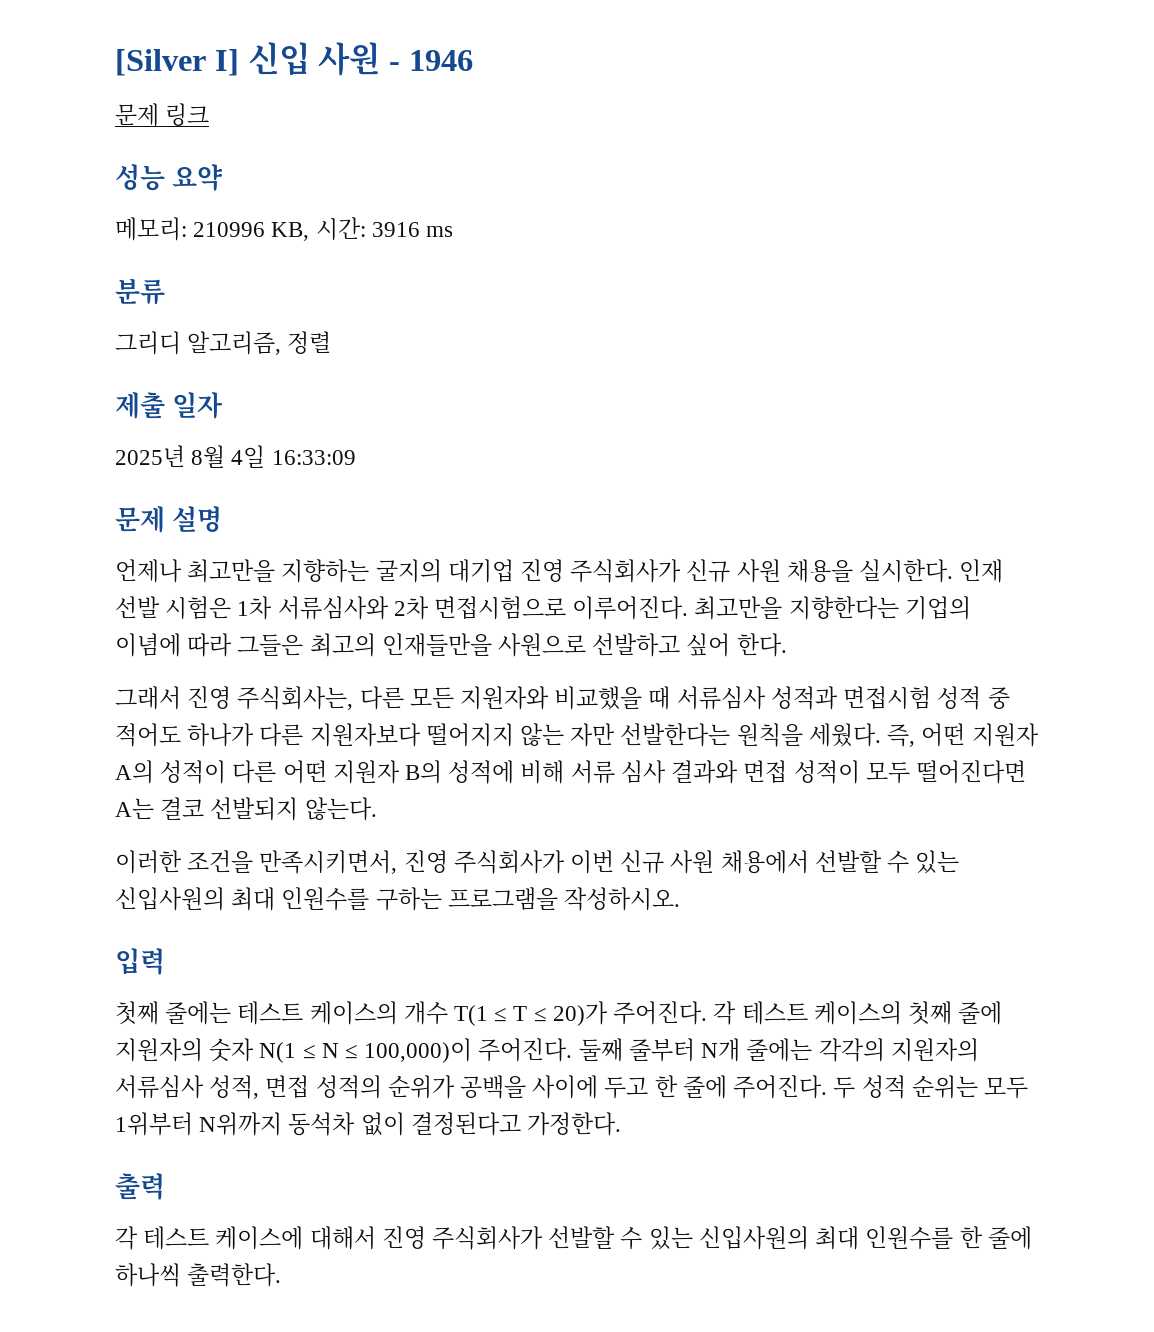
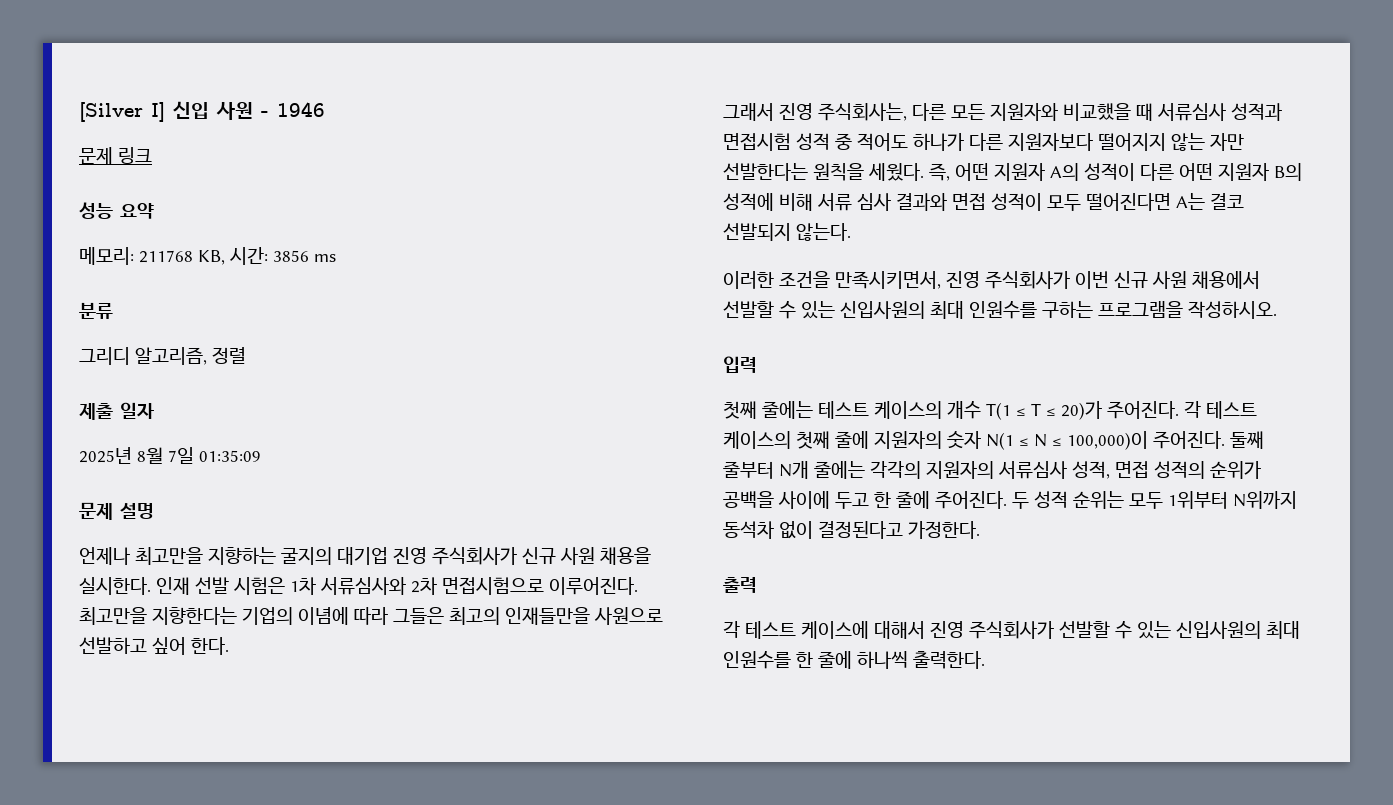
[193,222,266,237] 210996 -> [139,250,193,263] 211768
[371,222,420,237] 3916 -> [273,250,309,262] 3856
[231,445,356,468] 4일 16:33:09 -> [168,447,261,464] 7일 01:35:09

